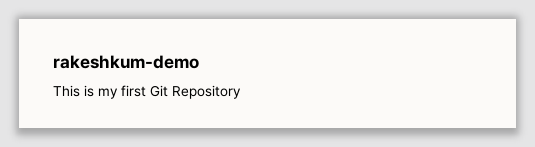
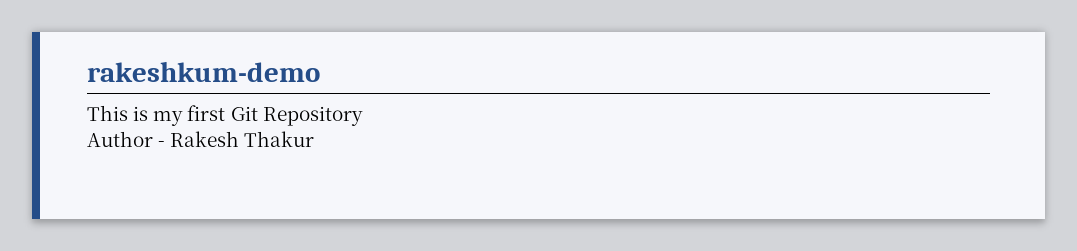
(241, 92) none -> [87,131,315,147] // Author - Rakesh Thakur

